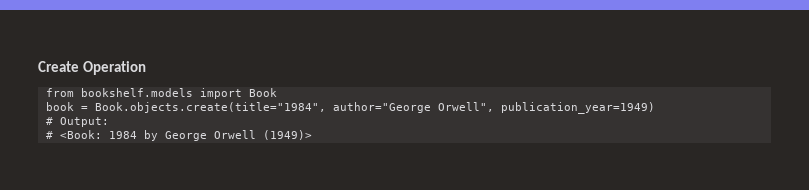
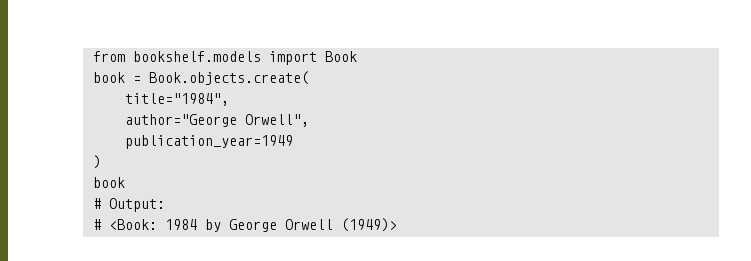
[38,61,146,75] Create Operation // -> (92, 56) none
[94,102,326,113] Book.objects.create(title="1984", -> [148,71,309,85] [124,93,229,106] Book.objects.create( // title="1984", //
[500,102,655,114] publication_year=1949) -> [124,135,293,149] [92,155,101,169] [92,177,125,188] // publication_year=1949 // ) // book

